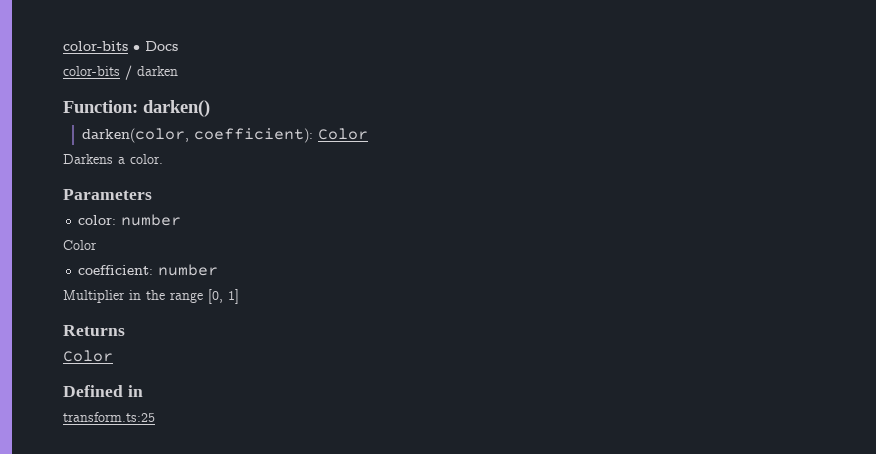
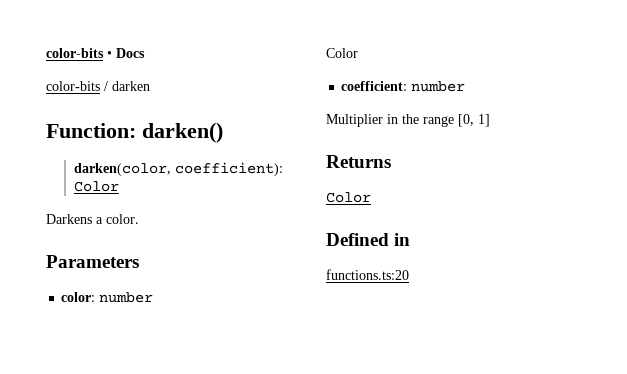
[63,412,155,422] transform.ts:25 -> [326,269,409,280] functions.ts:20

